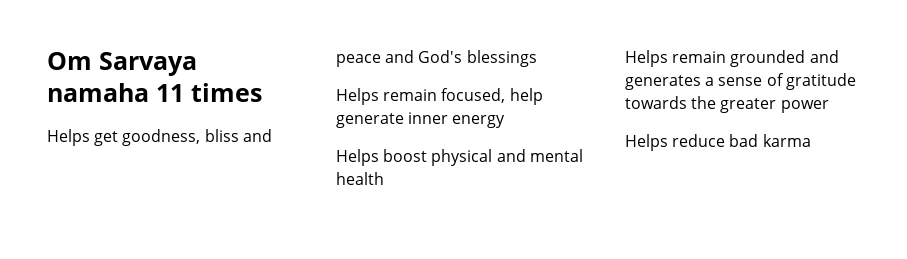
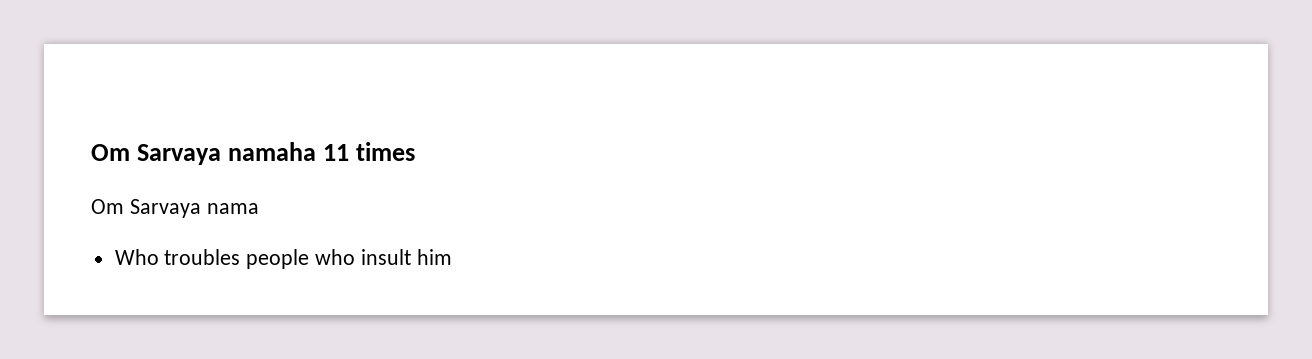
[47,129,272,146] [336,50,537,67] [336,88,543,105] [336,112,506,128] [336,149,583,166] [336,172,384,185] [625,50,839,67] [625,73,856,90] [625,96,829,113] [625,134,811,151] Helps get goodness, bliss and peace and God's blessings // Helps remain focused, help generate inner energy // Helps boost physical and mental health // Helps remain grounded and generates a sense of gratitude towards the greater power // Helps reduce bad karma -> [91,199,259,218] [114,249,452,269] Om Sarvaya nama // Who troubles people who insult him

